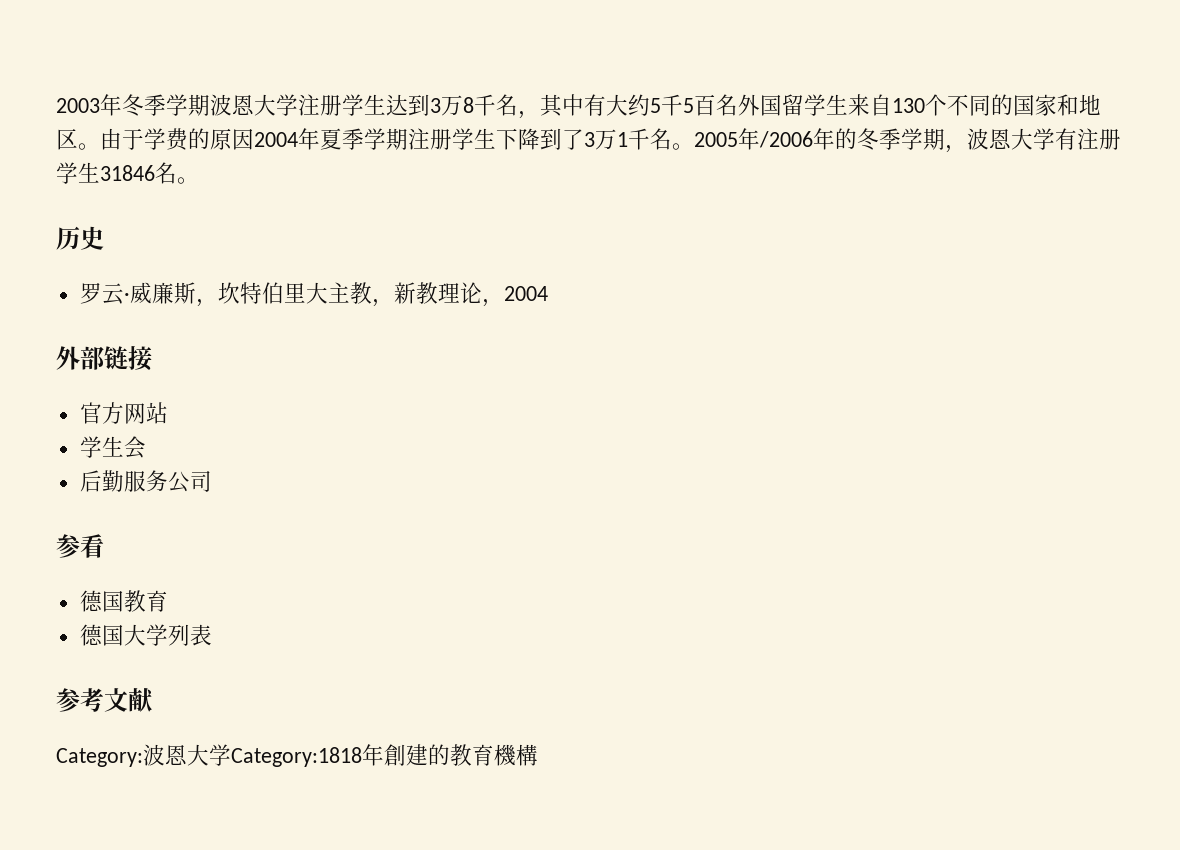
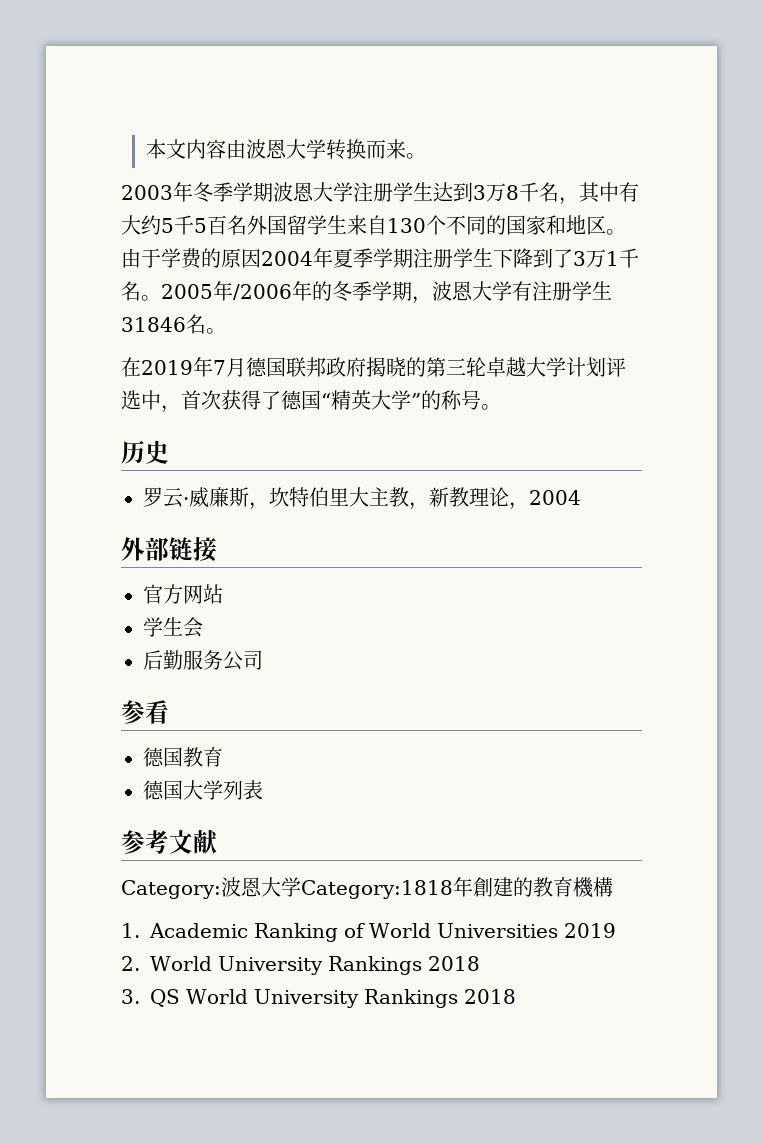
(56, 105) none -> [146,139,427,160] 本文内容由波恩大学转换而来。 //
(199, 180) none -> [121,357,626,377] [121,390,501,413] // 在2019年7月德国联邦政府揭晓的第三轮卓越大学计划评选中，首次获得了德国“精英大学”的称号。
(538, 755) none -> [121,923,616,942] [121,956,480,975] [121,989,516,1008] // 1. Academic Ranking of World Universities 2019 // 2. World University Rankings 2018 // 3. QS World University Rankings 2018

